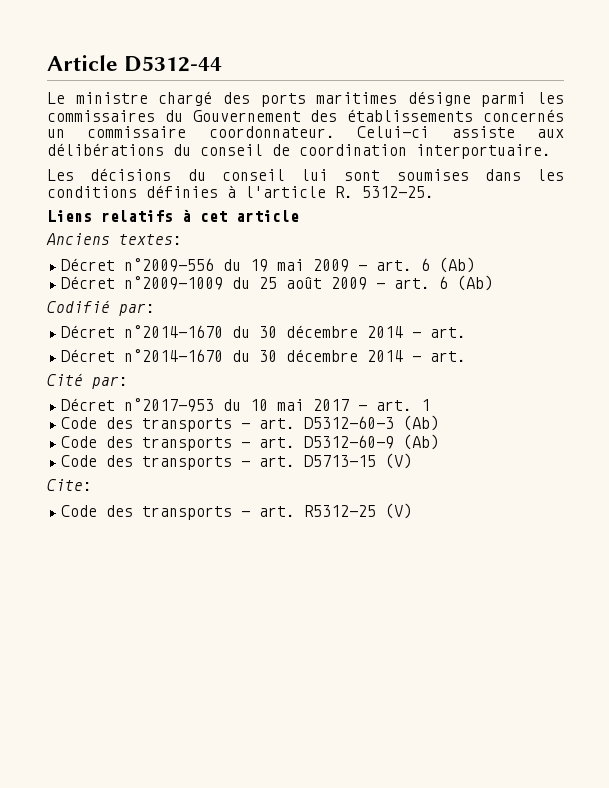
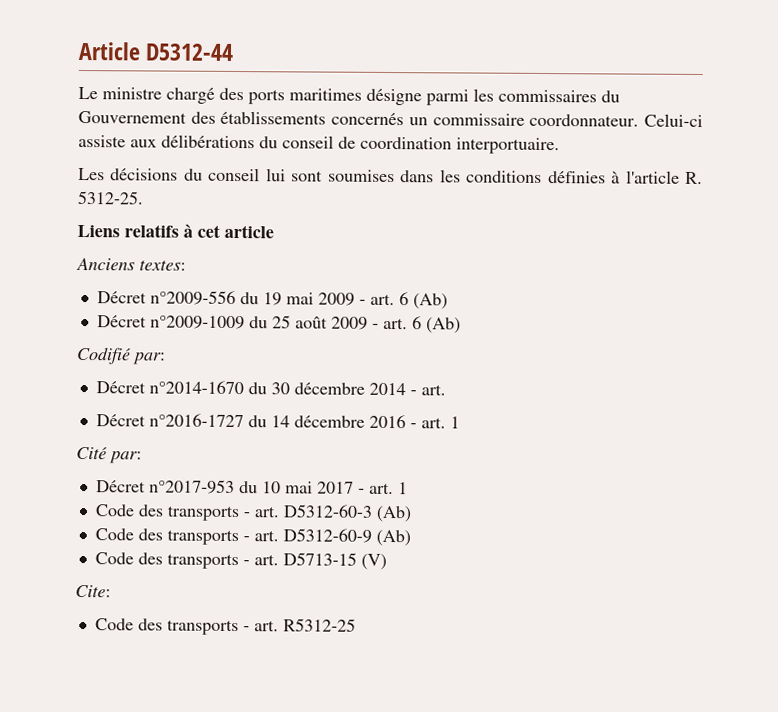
[124,349,467,362] n°2014-1670 du 30 décembre 2014 - art. -> [148,413,460,429] n°2016-1727 du 14 décembre 2016 - art. 1
[385,503,413,519] (V) -> (356, 625) none

